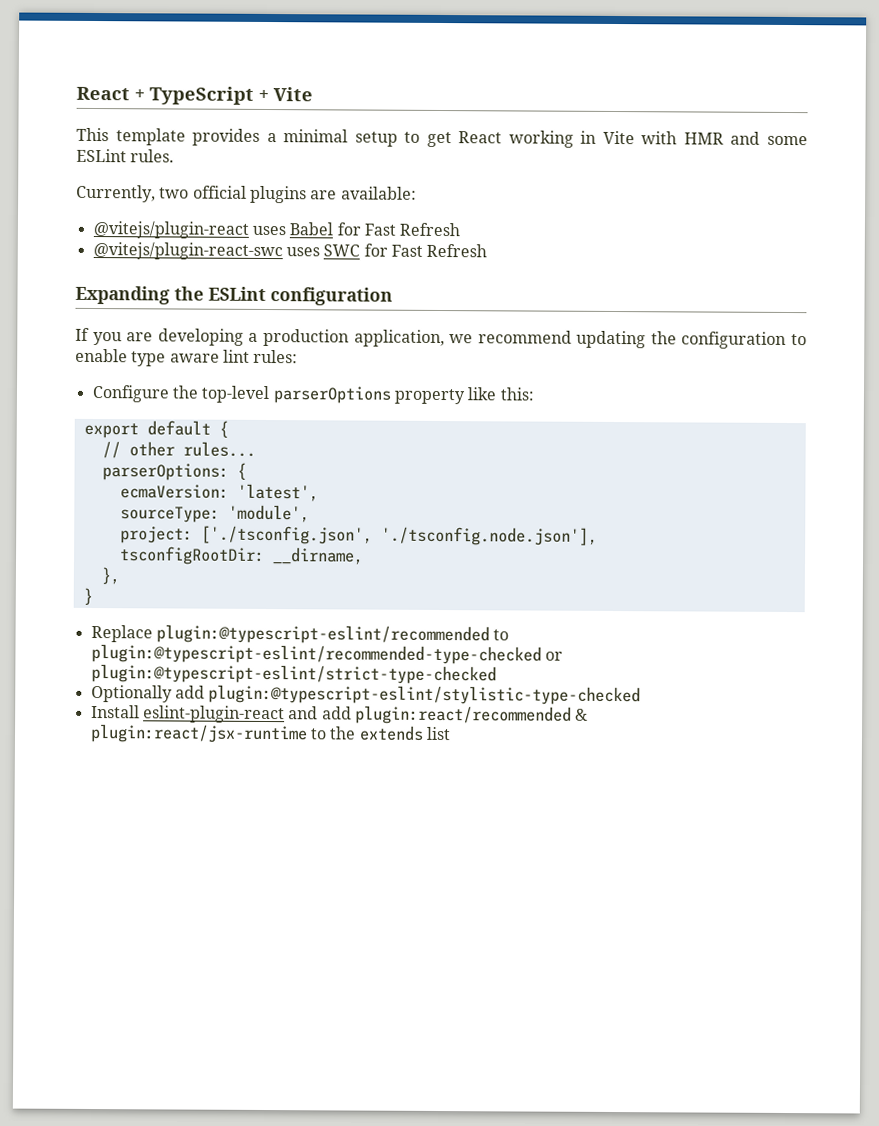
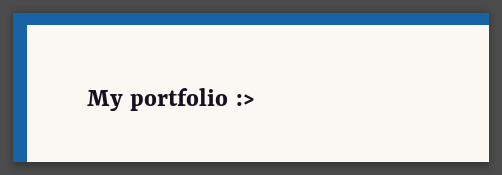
[76,86,313,105] [76,127,808,148] [76,148,175,163] [76,184,417,204] [92,220,461,239] [92,241,488,261] [75,285,393,306] [75,327,808,349] [75,348,299,367] [91,384,535,405] [83,420,229,439] [101,441,256,459] [101,462,247,481] [119,483,319,502] [119,504,310,523] [119,525,598,546] [118,546,364,565] [100,567,120,585] [82,587,93,606] [90,624,510,645] [90,643,563,665] [90,663,497,685] [90,684,642,706] [90,704,589,725] [89,723,451,744] React + TypeScript + Vite // This template provides a minimal setup to get React working in Vite with HMR and some ESLint rules. // Currently, two official plugins are available: // @vitejs/plugin-react uses Babel for Fast Refresh // @vitejs/plugin-react-swc uses SWC for Fast Refresh // Expanding the ESLint configuration // If you are developing a production application, we recommend updating the configuration to enable type aware lint rules: // Configure the top-level parserOptions property like this: // export default { // // other rules... // parserOptions: { // ecmaVersion: 'latest', // sourceType: 'module', // project: ['./tsconfig.json', './tsconfig.node.json'], // tsconfigRootDir: __dirname, // }, // } // Replace plugin:@typescript-eslint/recommended to plugin:@typescript-eslint/recommended-type-checked or plugin:@typescript-eslint/strict-type-checked // Optionally add plugin:@typescript-eslint/stylistic-type-checked // Install eslint-plugin-react and add plugin:react/recommended & plugin:react/jsx-runtime to the extends list -> [87,88,255,111] My portfolio :>

